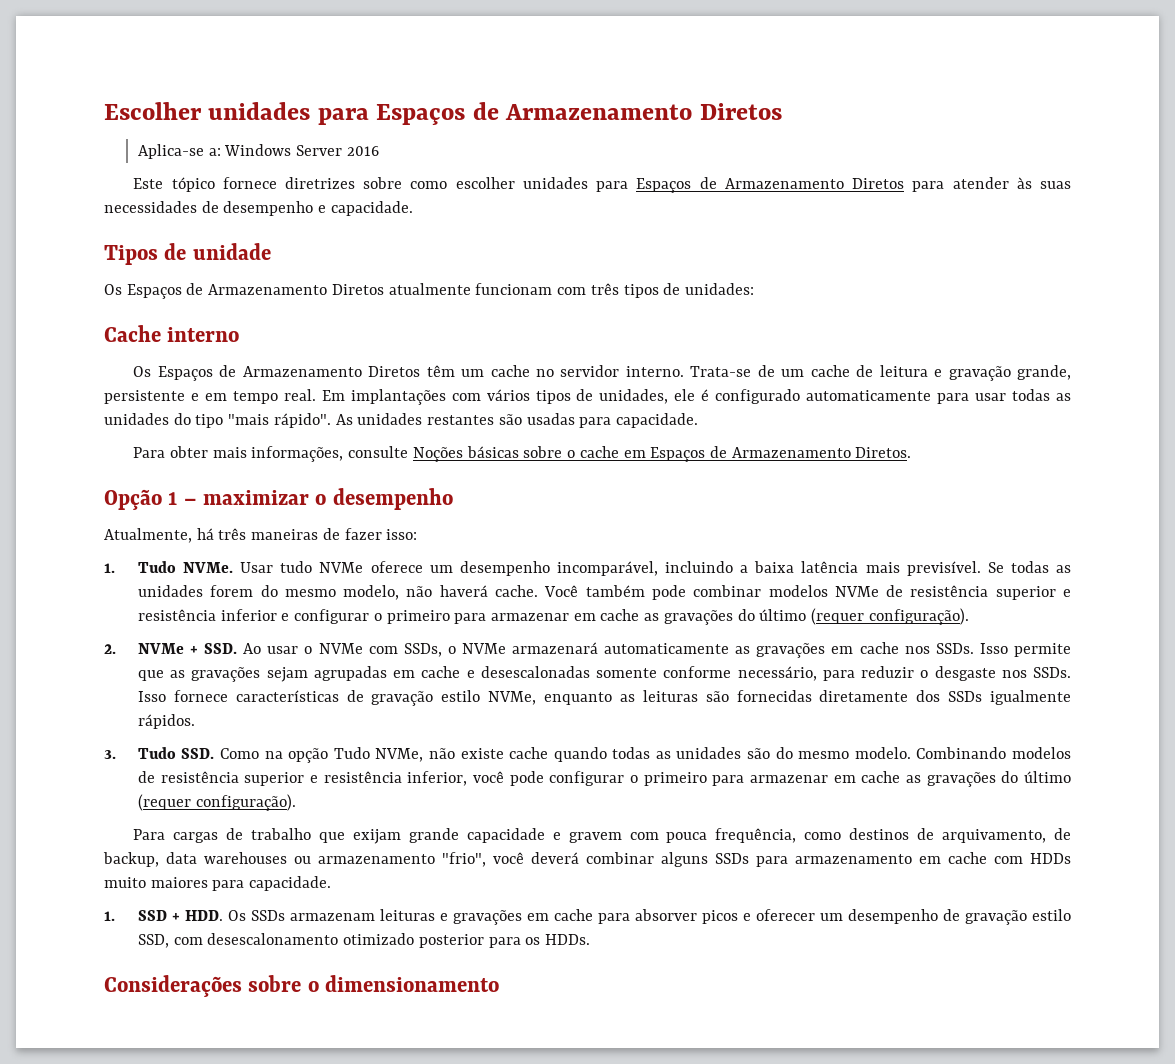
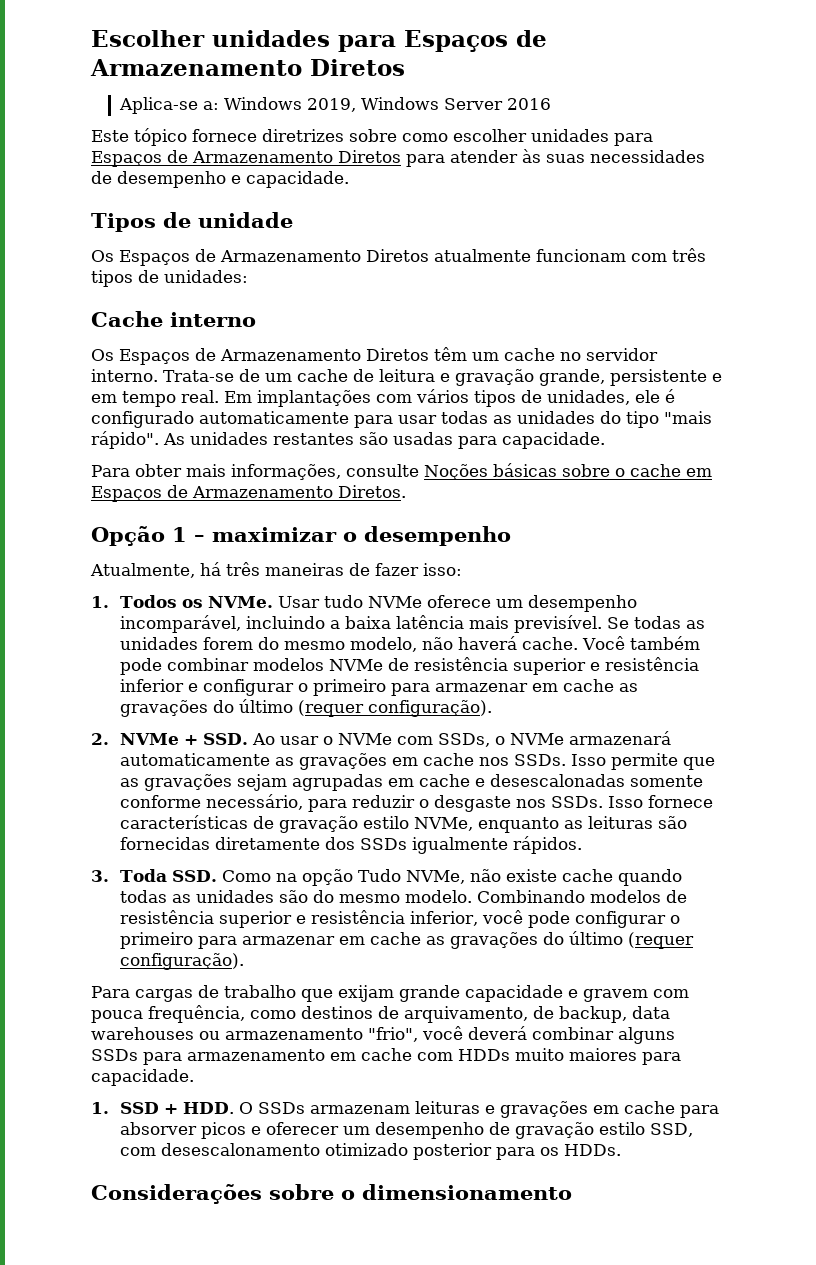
(292, 150) none -> [306,97,439,112] 2019, Windows
[137,561,176,573] Tudo -> [119,595,203,608] Todos os
[137,747,176,759] Tudo -> [119,869,167,882] Toda
[227,910,246,921] Os -> [238,1102,253,1114] O

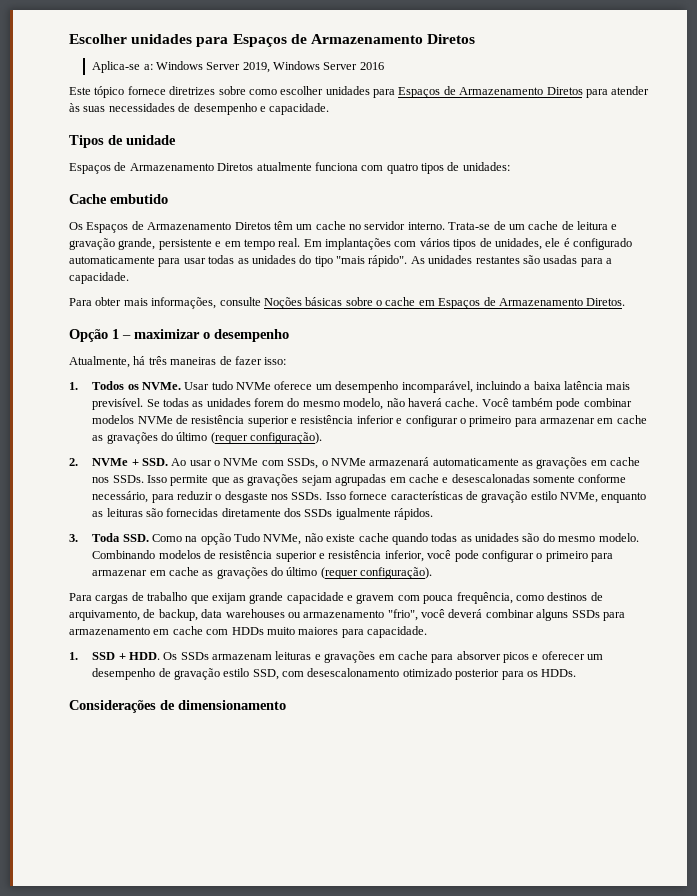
(302, 103) none -> [206,62,241,70] Server
[91,250,114,262] Os -> (176, 140) none
[536,248,706,262] funcionam com três -> [314,162,418,174] funciona com quatro
[170,312,256,327] interno -> [110,194,168,204] embutido
(497, 442) none -> [606,258,612,264] a
[238,1102,253,1114] O -> [163,652,178,660] Os
[269,1184,355,1200] sobre o -> [160,700,175,710] de

